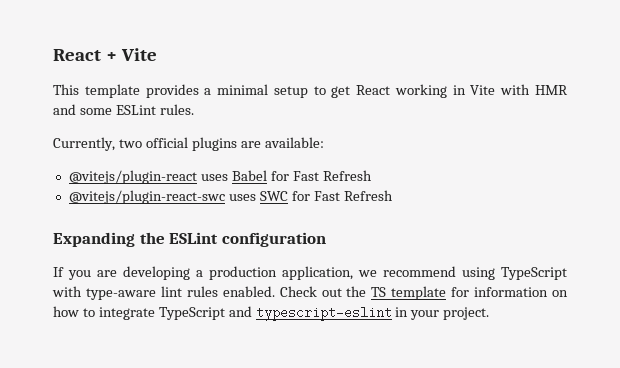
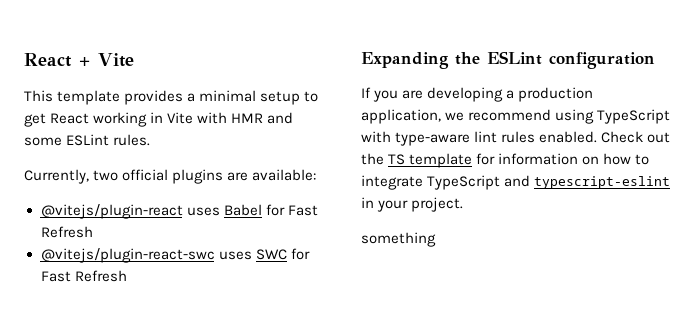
(490, 313) none -> [361,232,436,247] // something

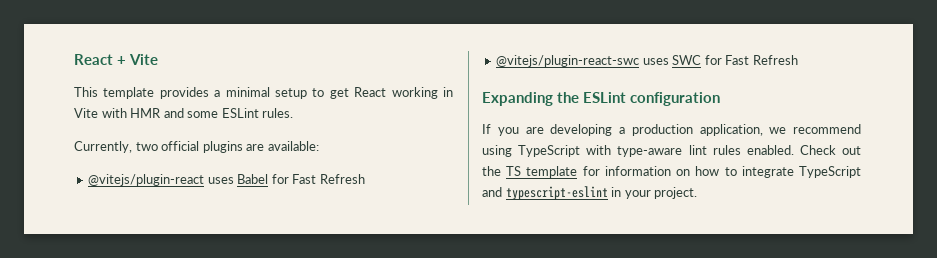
[361,232,436,247] // something -> (698, 193) none

